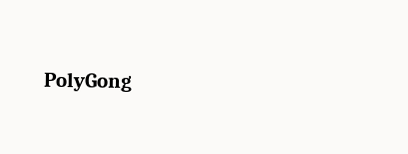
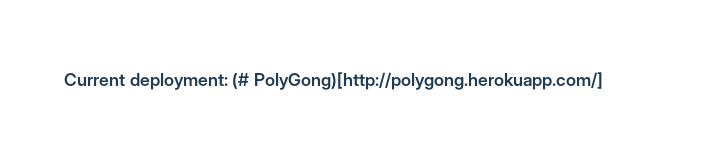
[43,71,133,92] PolyGong -> [64,72,604,90] Current deployment: (# PolyGong)[http://polygong.herokuapp.com/]

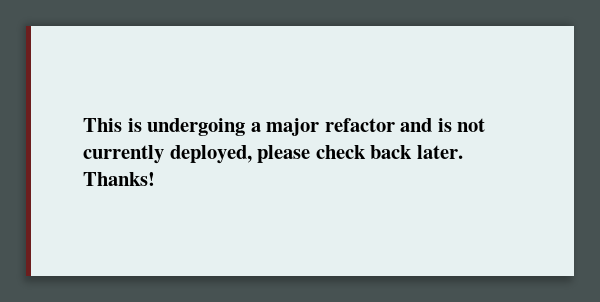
[64,72,604,90] Current deployment: (# PolyGong)[http://polygong.herokuapp.com/] -> [83,118,486,136] [83,145,463,164] [83,172,155,186] This is undergoing a major refactor and is not currently deployed, please check back later. Thanks!

